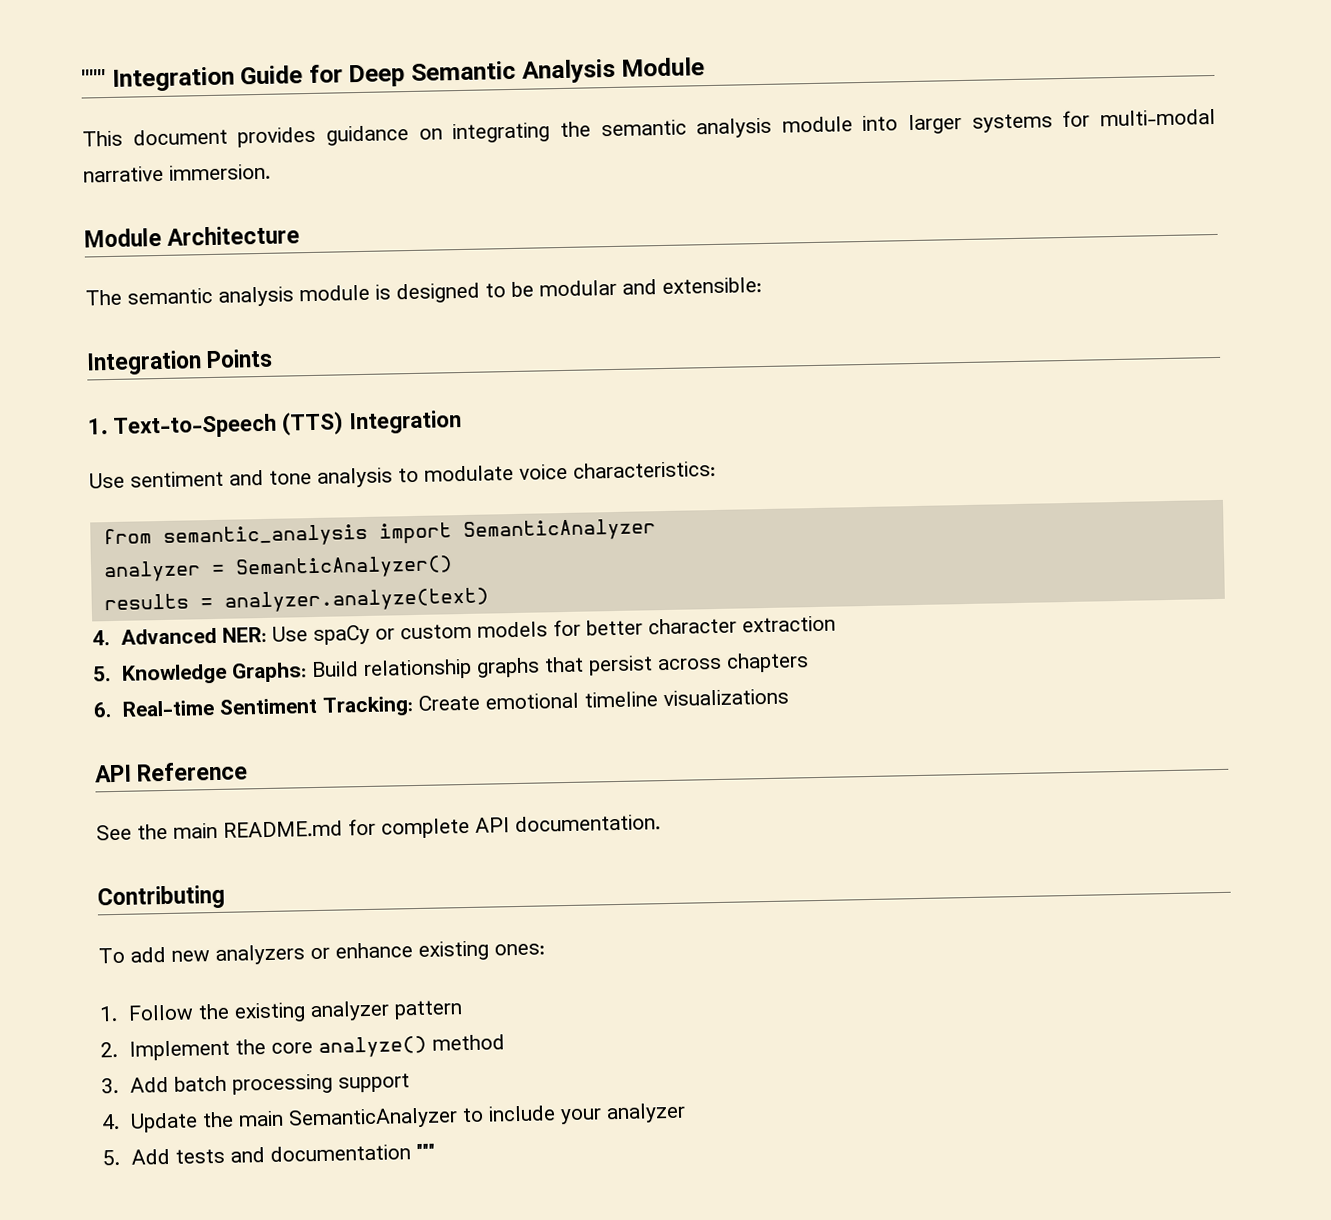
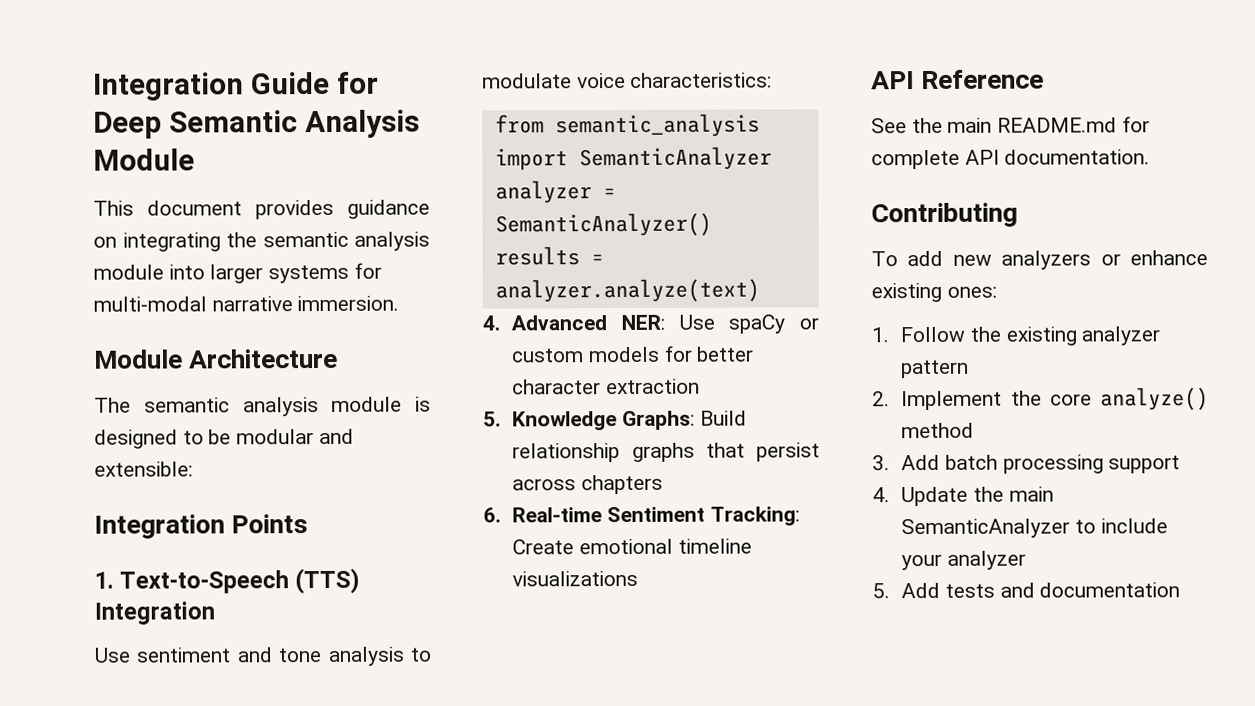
[81,69,106,88] """ -> (93, 86) none
[416,1143,436,1160] """ -> (1181, 590) none

